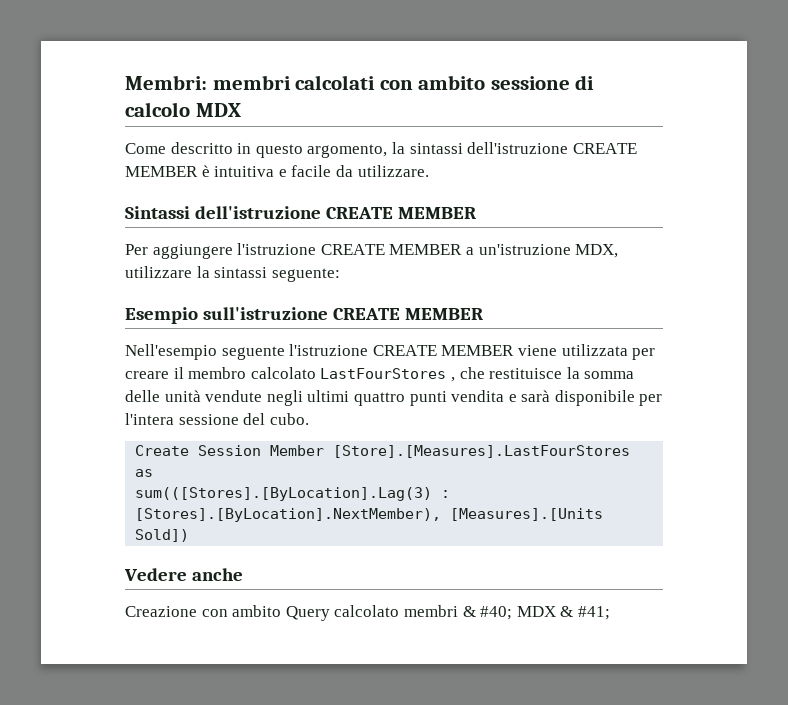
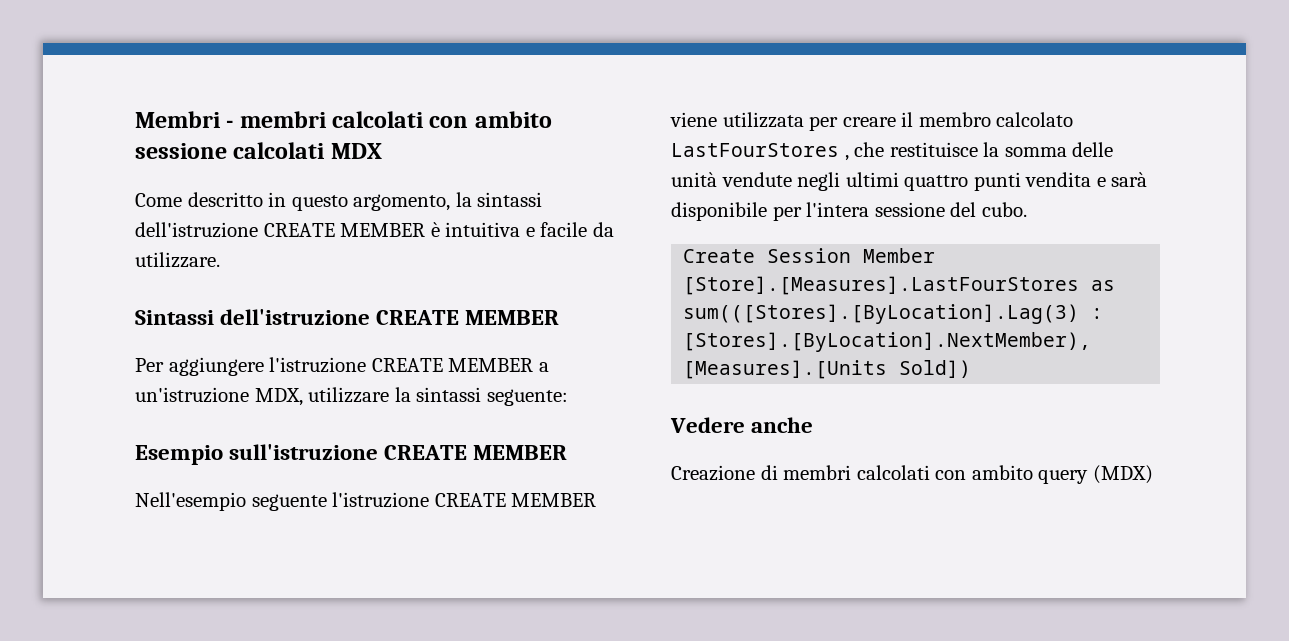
[125,75,207,90] Membri: -> [135,111,234,128] Membri -
[575,75,595,90] [125,102,190,117] di calcolo -> [233,142,326,159] calcolati
[201,605,610,621] con ambito Query calcolato membri & #40; MDX & #41; -> [760,465,1153,484] di membri calcolati con ambito query (MDX)

